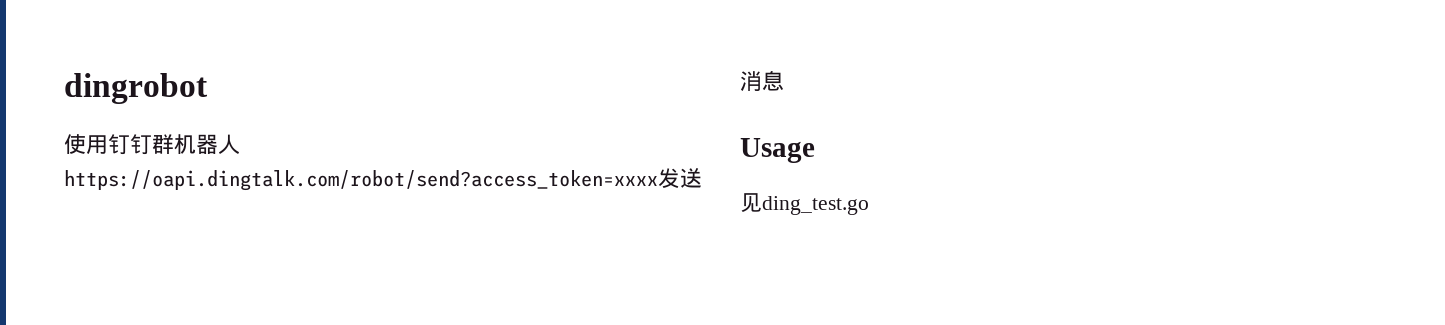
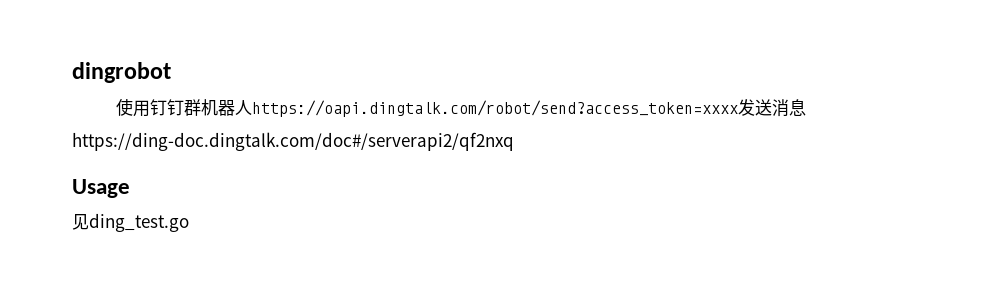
(784, 80) none -> [72,132,514,151] // https://ding-doc.dingtalk.com/doc#/serverapi2/qf2nxq

